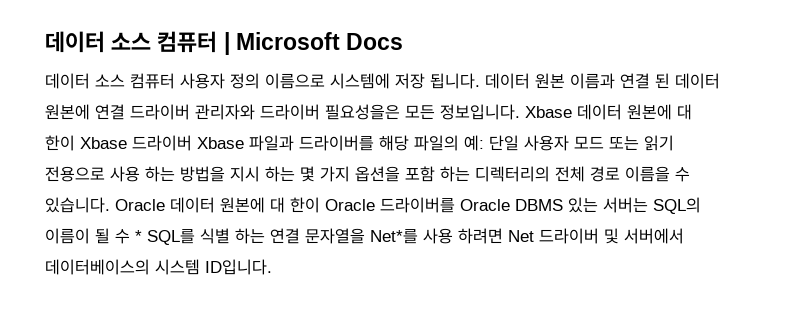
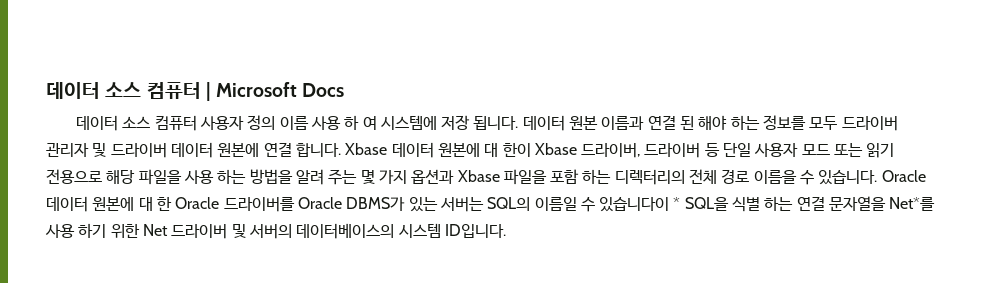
[265,73,325,89] 이름으로 -> [279,115,377,130] 이름 사용 하 여
[675,73,720,89] [45,104,520,120] 데이터 원본에 연결 드라이버 관리자와 드라이버 필요성을은 모든 정보입니다. -> [698,115,898,131] [46,142,341,158] 해야 하는 정보를 모두 드라이버 관리자 및 드라이버 데이터 원본에 연결 합니다.
[132,135,484,151] 드라이버 Xbase 파일과 드라이버를 해당 파일의 예: -> [581,143,720,158] 드라이버, 드라이버 등
(105, 174) none -> [106,169,182,185] 해당 파일을
[230,166,400,182] 지시 하는 몇 가지 옵션을 -> [295,169,547,185] 알려 주는 몇 가지 옵션과 Xbase 파일을
[290,197,320,213] 한이 -> [156,196,172,211] 한
[515,199,563,211] DBMS -> [346,197,406,211] DBMS가
[45,228,195,245] 이름이 될 수 * SQL를 -> [534,197,729,212] 이름일 수 있습니다이 * SQL을
[458,228,503,244] 하려면 -> [78,223,140,238] 하기 위한
[624,228,684,244] 서버에서 -> [248,224,292,239] 서버의

